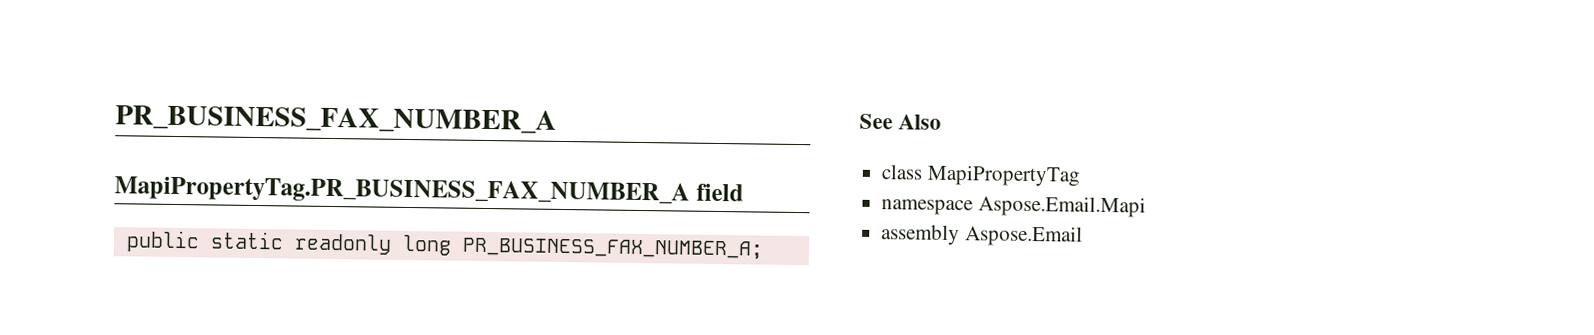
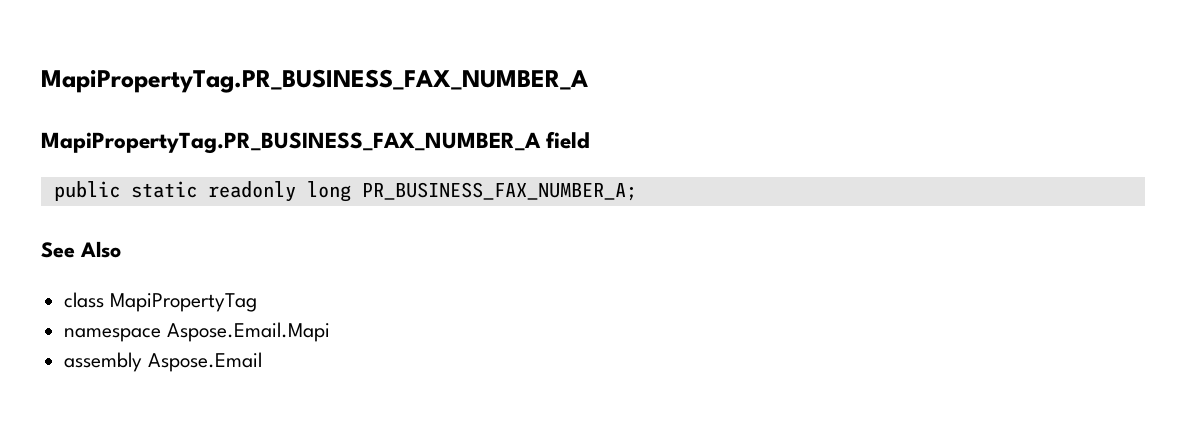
[115,105,557,134] PR_BUSINESS_FAX_NUMBER_A -> [41,69,588,93] MapiPropertyTag.PR_BUSINESS_FAX_NUMBER_A

